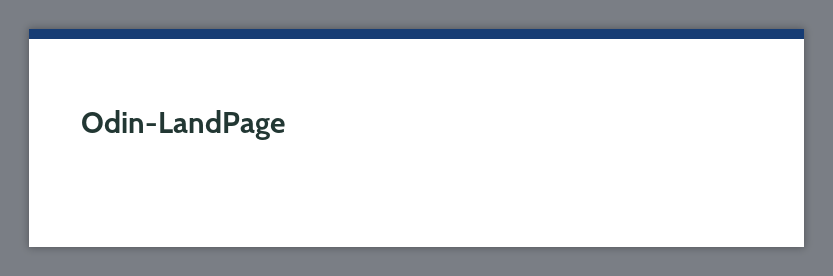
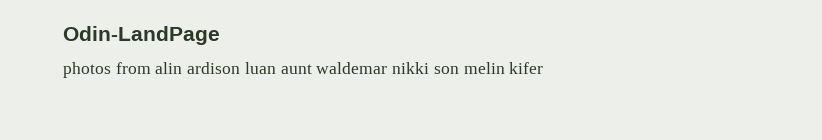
(285, 125) none -> [63,62,544,78] // photos from alin ardison luan aunt waldemar nikki son melin kifer

